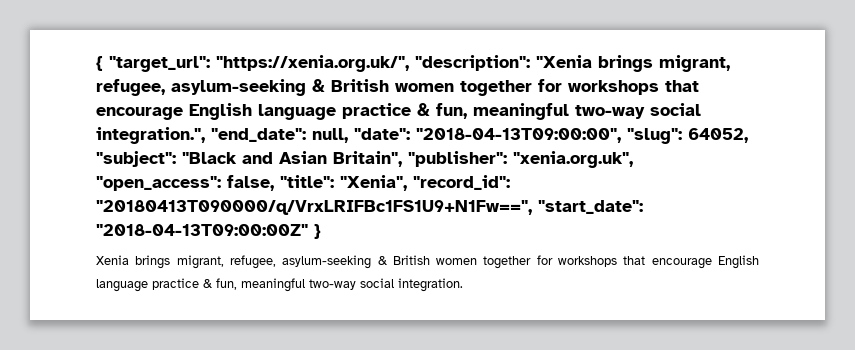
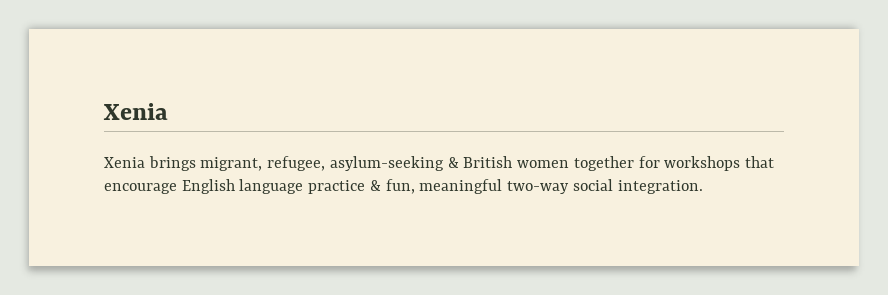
[96,55,730,72] [96,79,699,96] [96,103,701,120] [96,127,748,144] [96,151,633,168] [96,175,510,191] [96,200,643,215] [96,224,321,239] { "target_url": "https://xenia.org.uk/", "description": "Xenia brings migrant, refugee, asylum-seeking & British women together for workshops that encourage English language practice & fun, meaningful two-way social integration.", "end_date": null, "date": "2018-04-13T09:00:00", "slug": 64052, "subject": "Black and Asian Britain", "publisher": "xenia.org.uk", "open_access": false, "title": "Xenia", "record_id": "20180413T090000/q/VrxLRIFBc1FS1U9+N1Fw==", "start_date": "2018-04-13T09:00:00Z" } -> [103,103,168,120] Xenia

